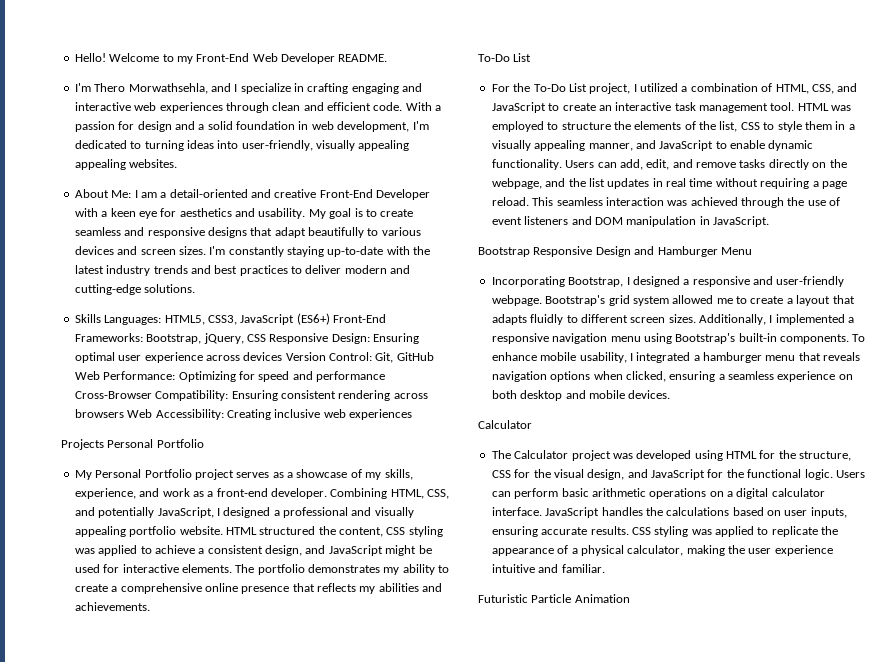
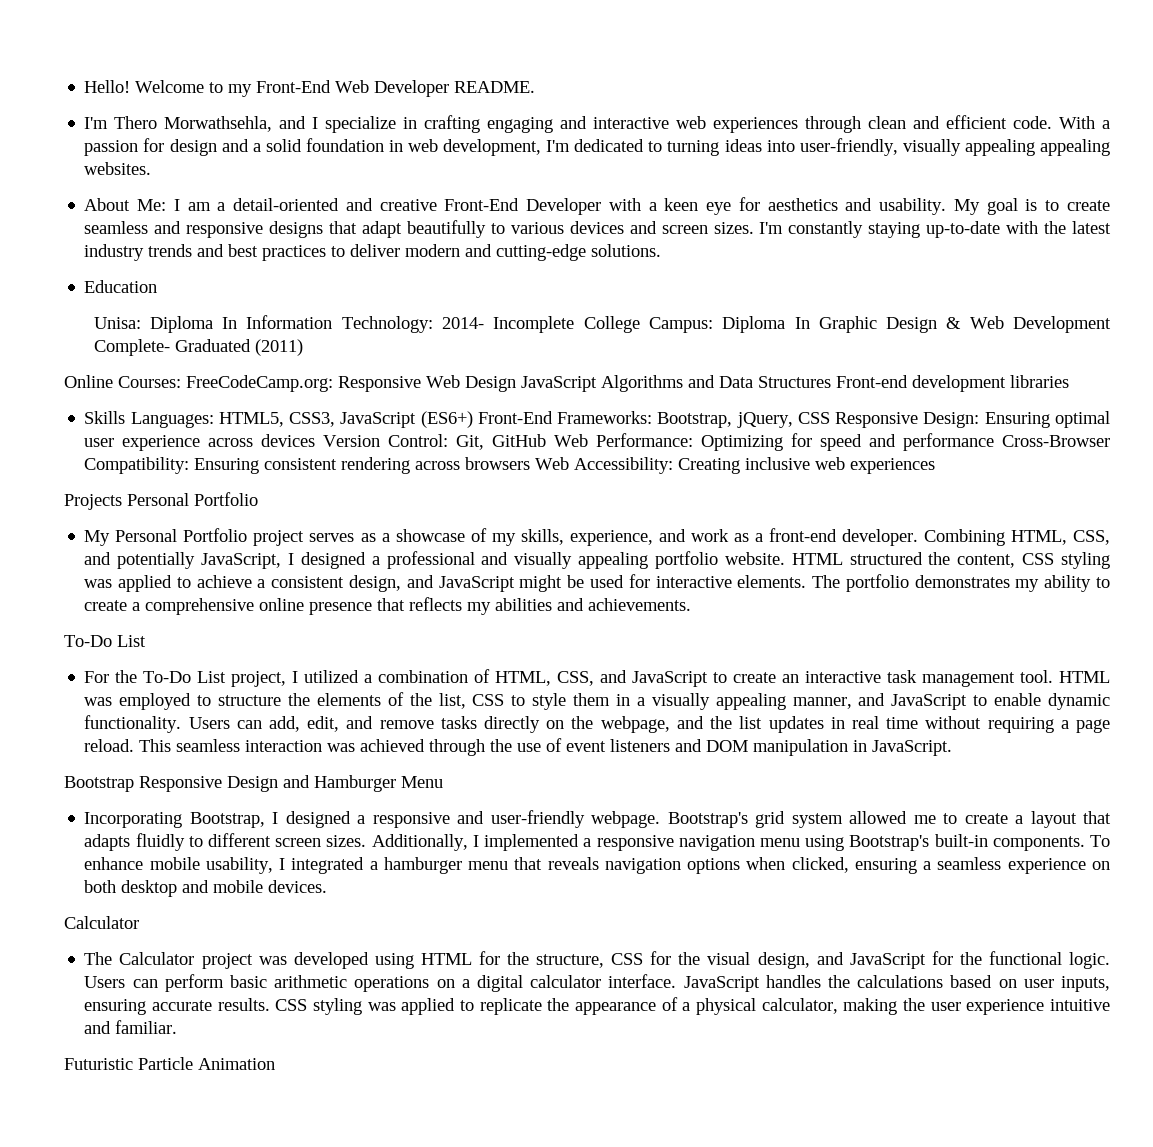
(196, 288) none -> [84,280,158,293] [93,315,1111,333] [93,339,303,356] [64,375,1069,392] // Education // Unisa: Diploma In Information Technology: 2014- Incomplete College Campus: Diploma In Graphic Design & Web Development Complete- Graduated (2011) // Online Courses: FreeCodeCamp.org: Responsive Web Design JavaScript Algorithms and Data Structures Front-end development libraries

